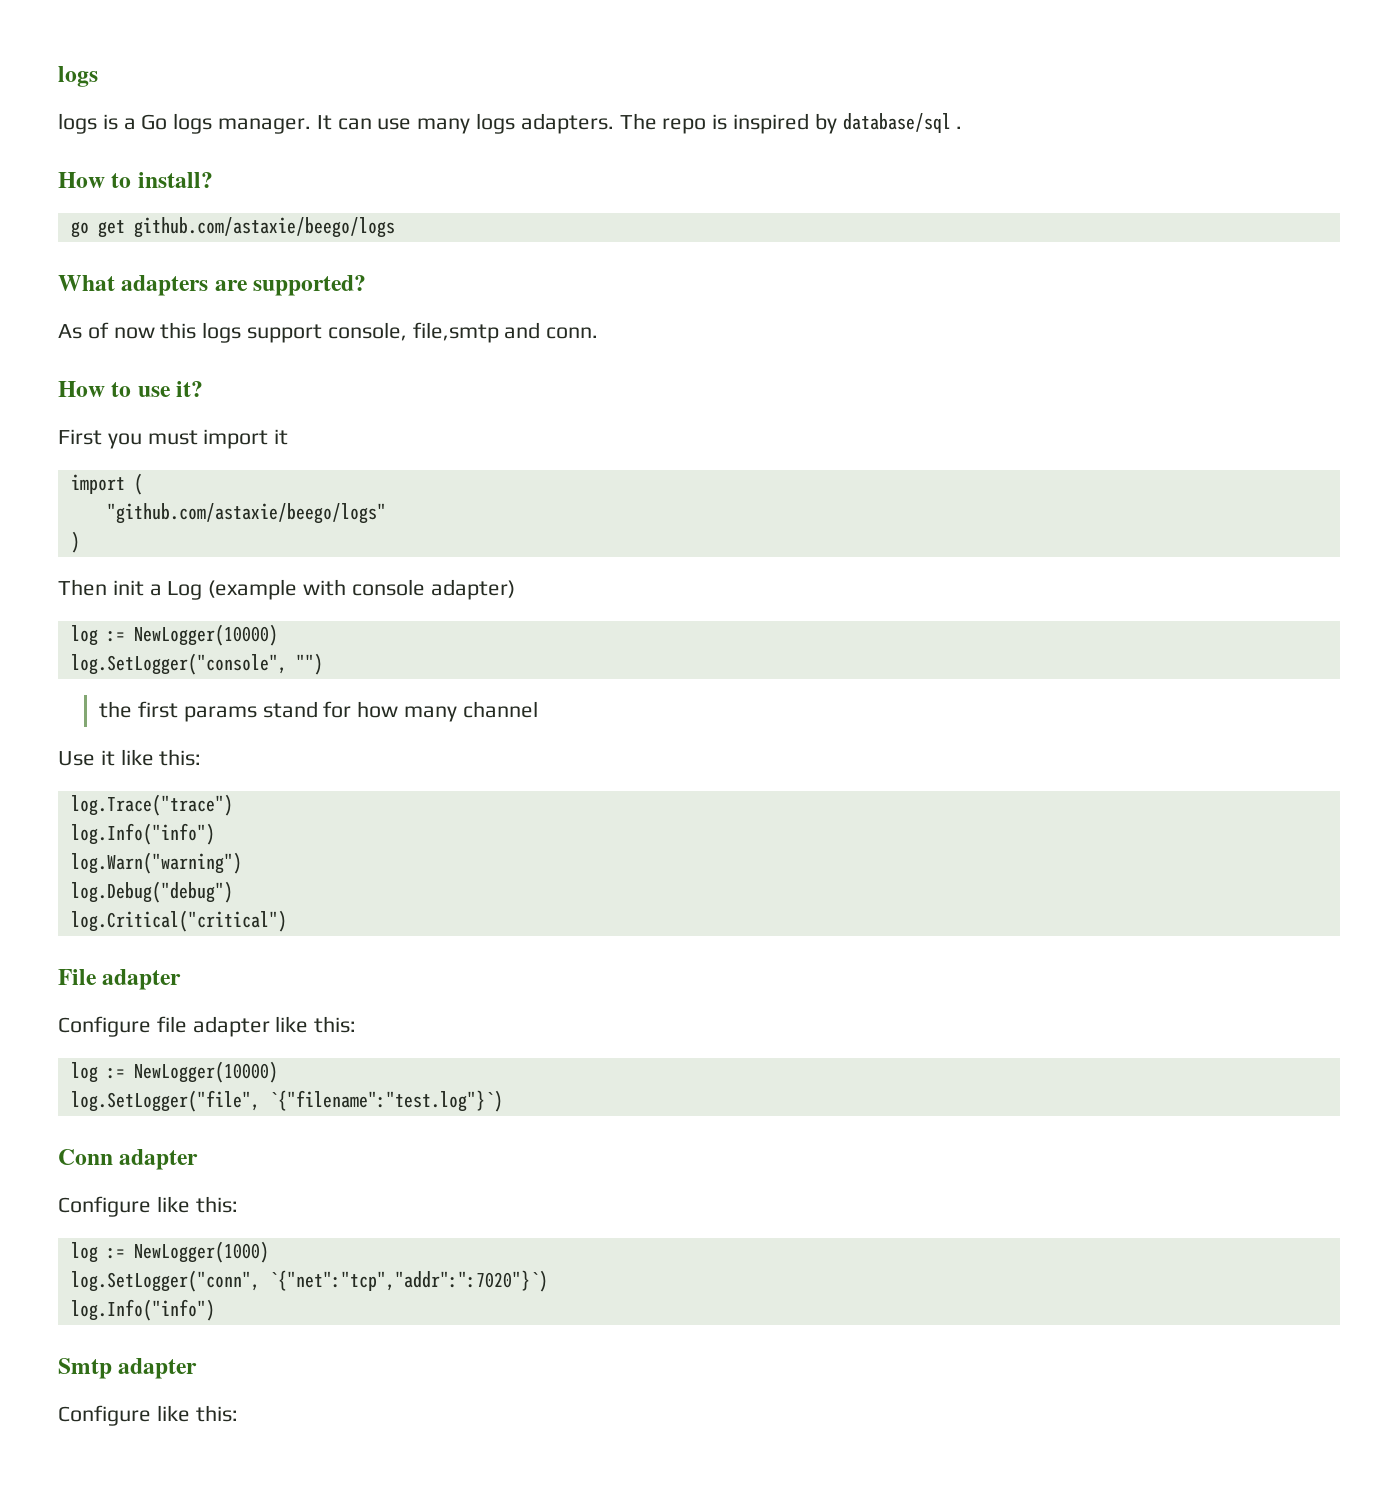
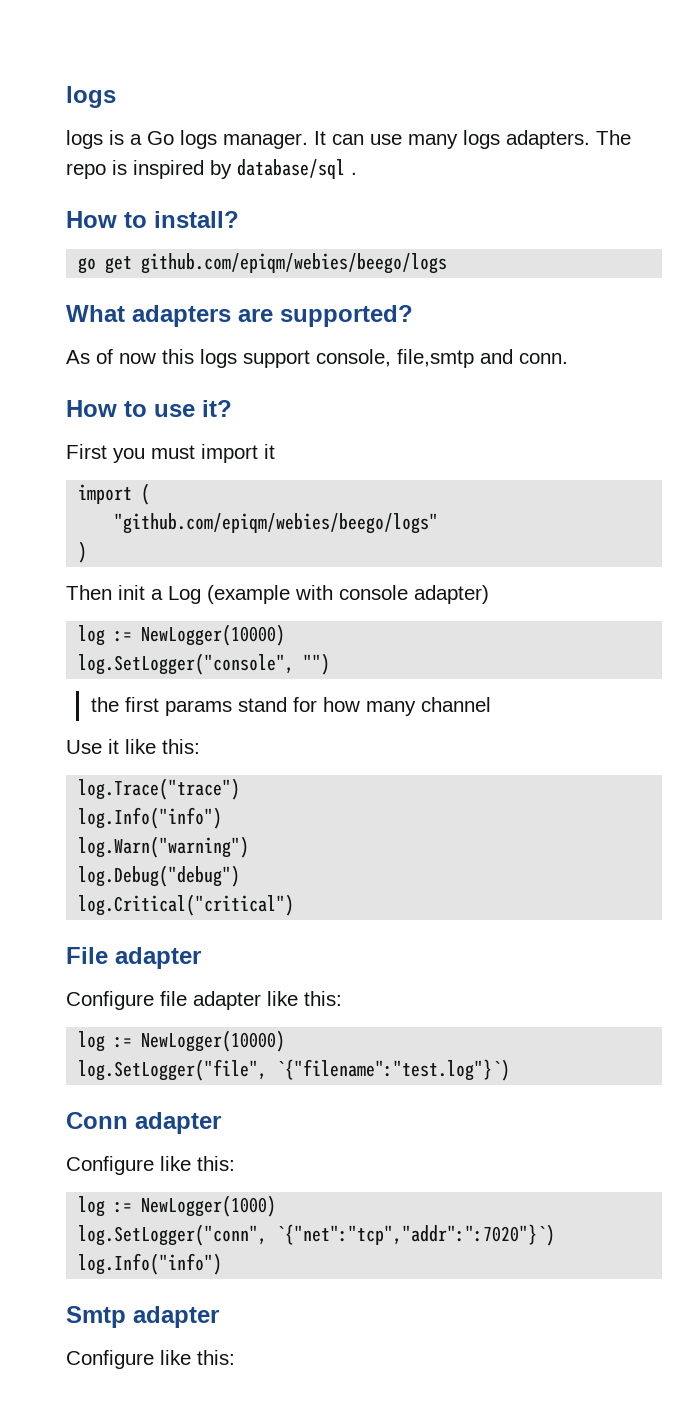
[133,217,395,238] github.com/astaxie/beego/logs -> [141,253,448,274] github.com/epiqm/webies/beego/logs
[106,503,386,524] "github.com/astaxie/beego/logs" -> [114,513,439,534] "github.com/epiqm/webies/beego/logs"

